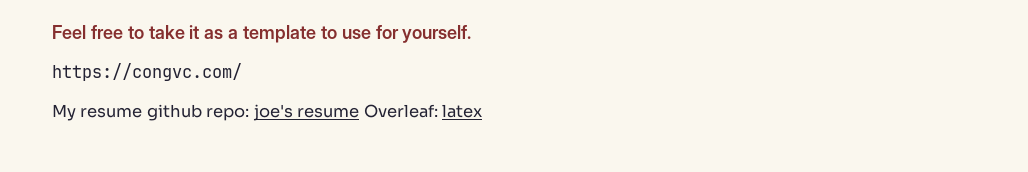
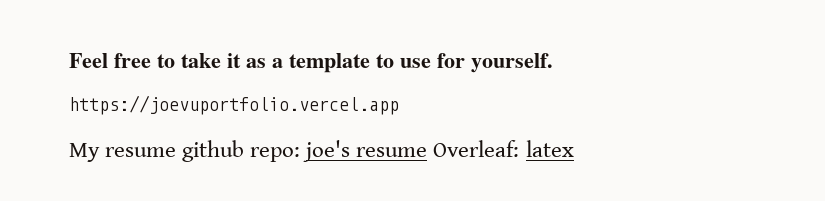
[52,63,242,81] https://congvc.com/ -> [69,95,399,115] https://joevuportfolio.vercel.app

